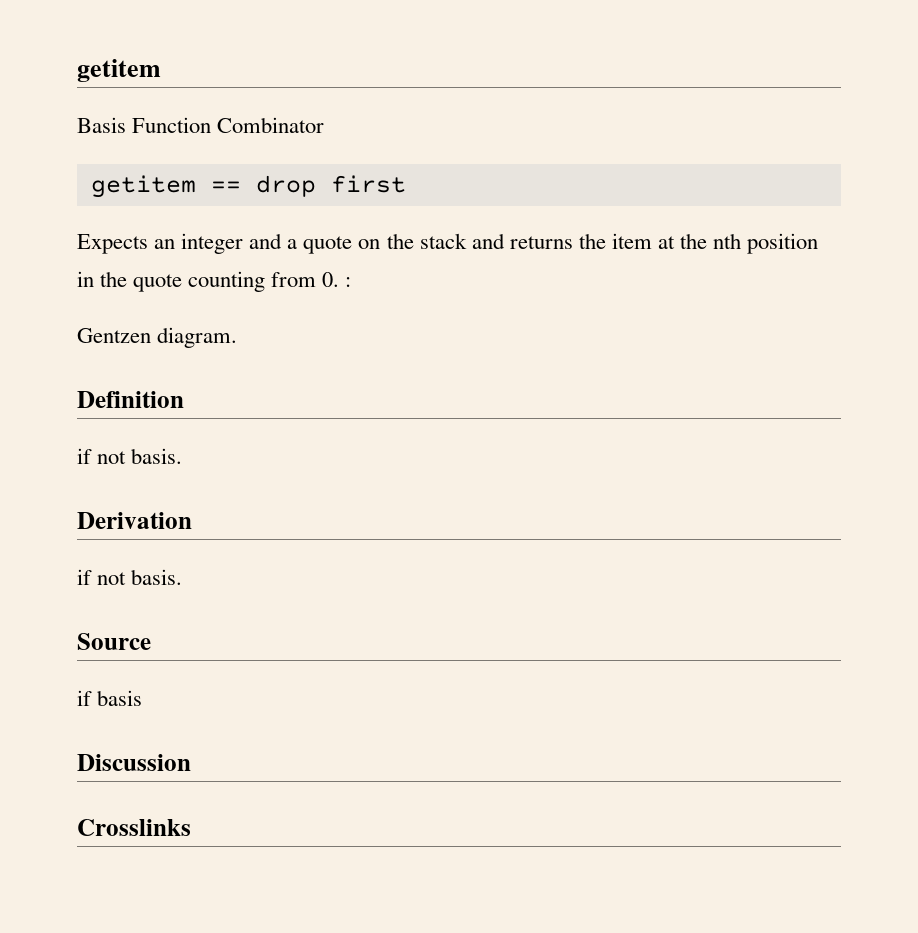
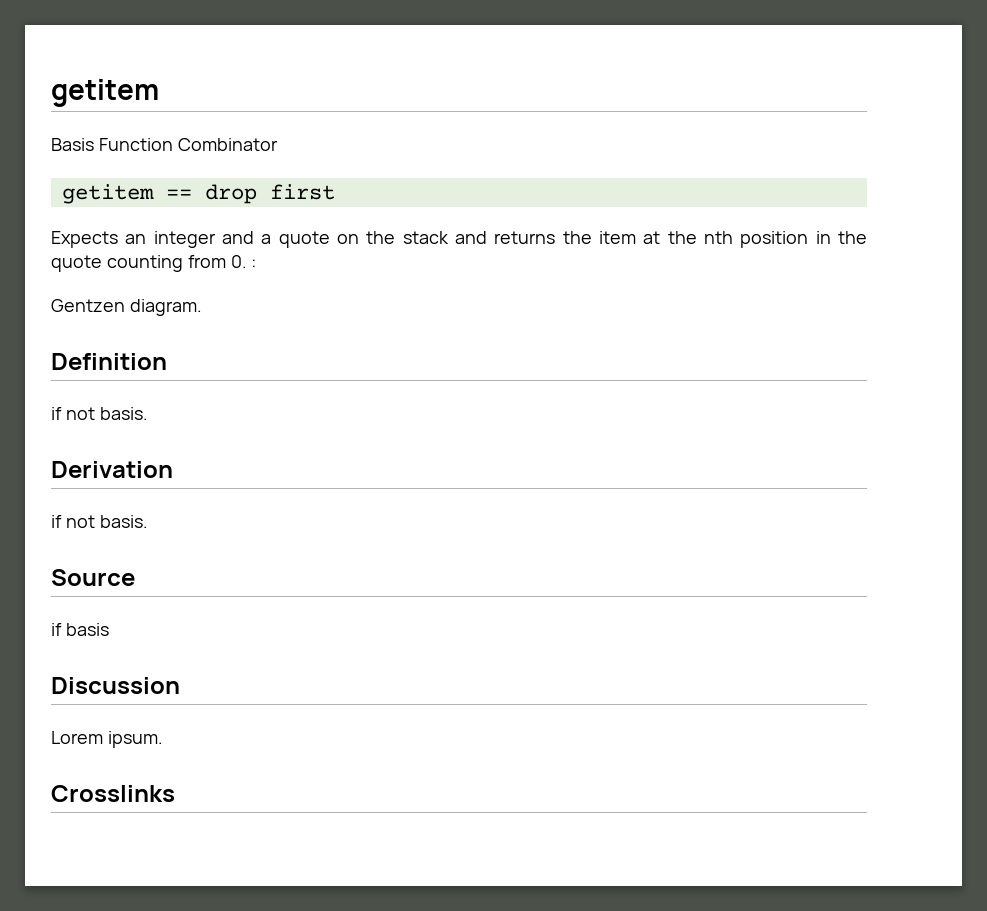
(191, 762) none -> [51,731,163,748] // Lorem ipsum.

